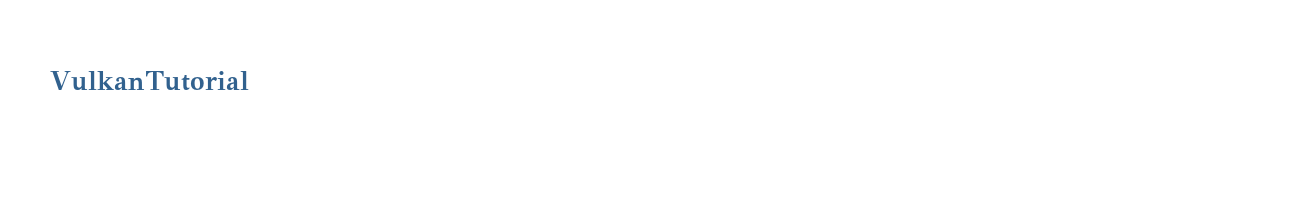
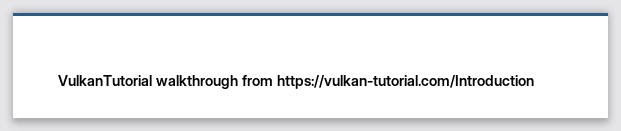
(249, 81) none -> [155,75,534,89] walkthrough from https://vulkan-tutorial.com/Introduction

